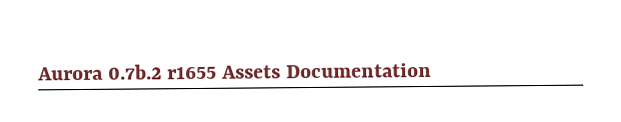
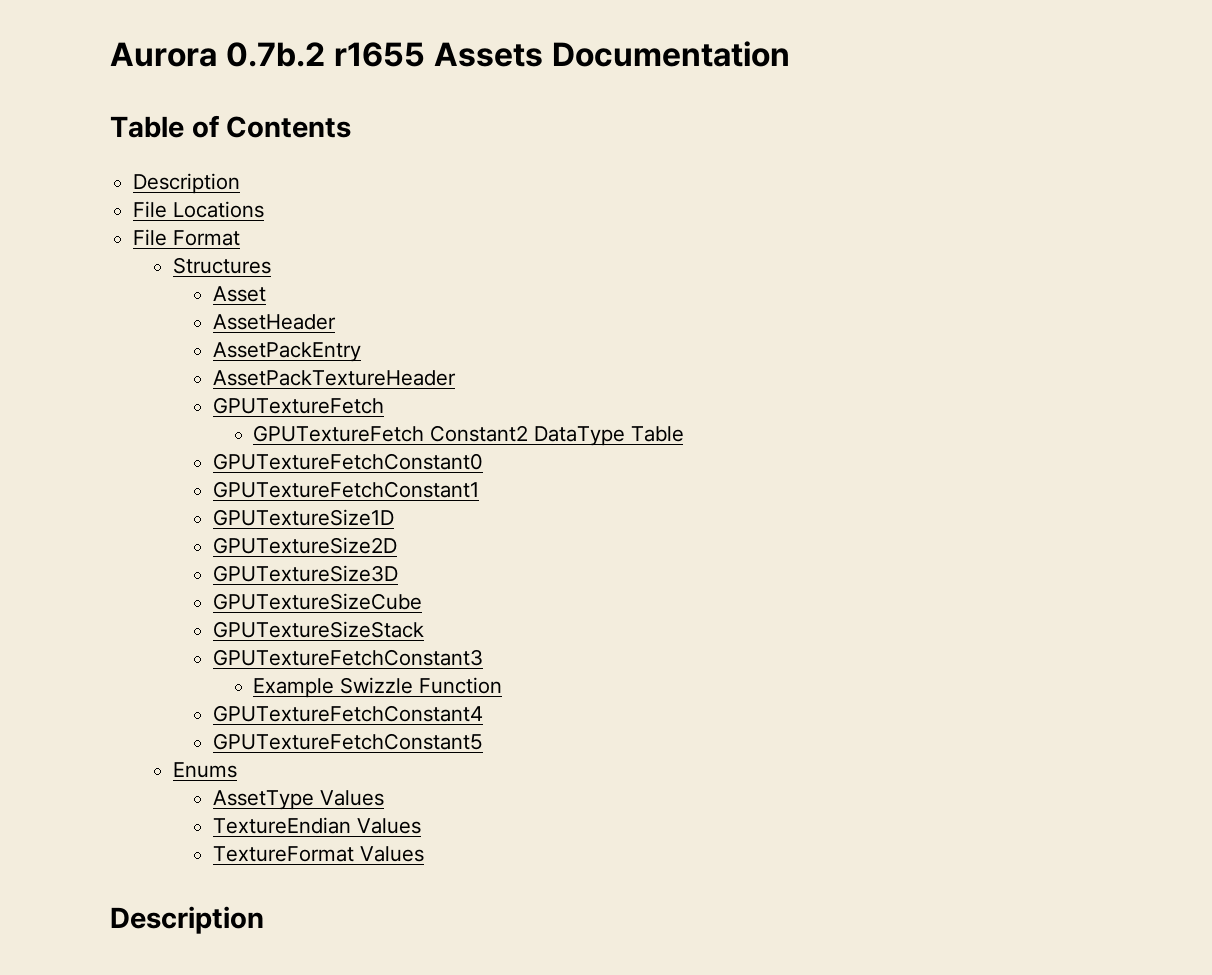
(433, 70) none -> [110,115,352,138] [133,173,241,194] [133,201,264,218] [133,229,240,246] [173,257,272,274] [213,286,267,302] [213,314,337,330] [213,342,362,362] [213,370,457,386] [213,397,385,414] [253,425,684,446] [213,453,484,470] [213,481,480,498] [213,509,395,526] [213,537,398,554] [213,565,399,582] [213,593,423,610] [213,621,425,638] [213,649,484,666] [253,677,502,698] [213,705,484,722] [213,733,484,750] [173,762,238,778] [213,790,385,810] [213,817,422,834] [213,846,425,862] [110,906,264,934] // Table of Contents // Description // File Locations // File Format // Structures // Asset // AssetHeader // AssetPackEntry // AssetPackTextureHeader // GPUTextureFetch // GPUTextureFetch Constant2 DataType Table // GPUTextureFetchConstant0 // GPUTextureFetchConstant1 // GPUTextureSize1D // GPUTextureSize2D // GPUTextureSize3D // GPUTextureSizeCube // GPUTextureSizeStack // GPUTextureFetchConstant3 // Example Swizzle Function // GPUTextureFetchConstant4 // GPUTextureFetchConstant5 // Enums // AssetType Values // TextureEndian Values // TextureFormat Values // Description

